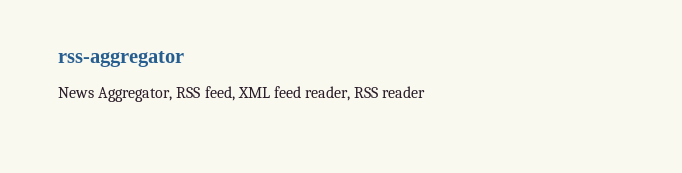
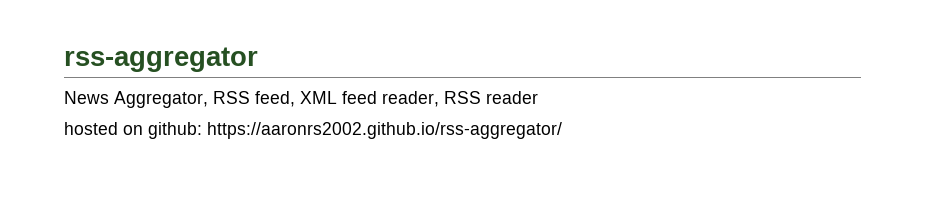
(426, 92) none -> [64,122,562,139] // hosted on github: https://aaronrs2002.github.io/rss-aggregator/

